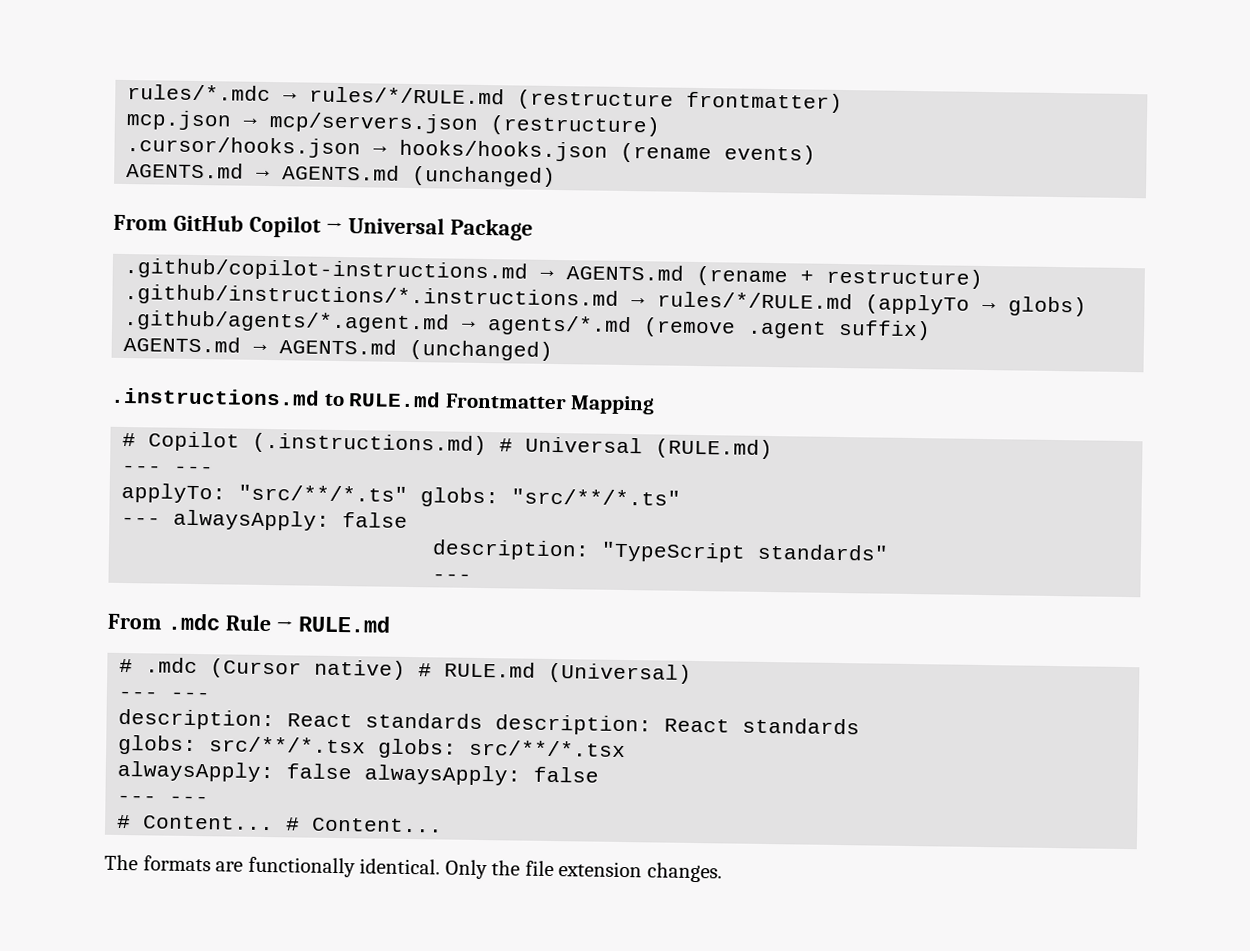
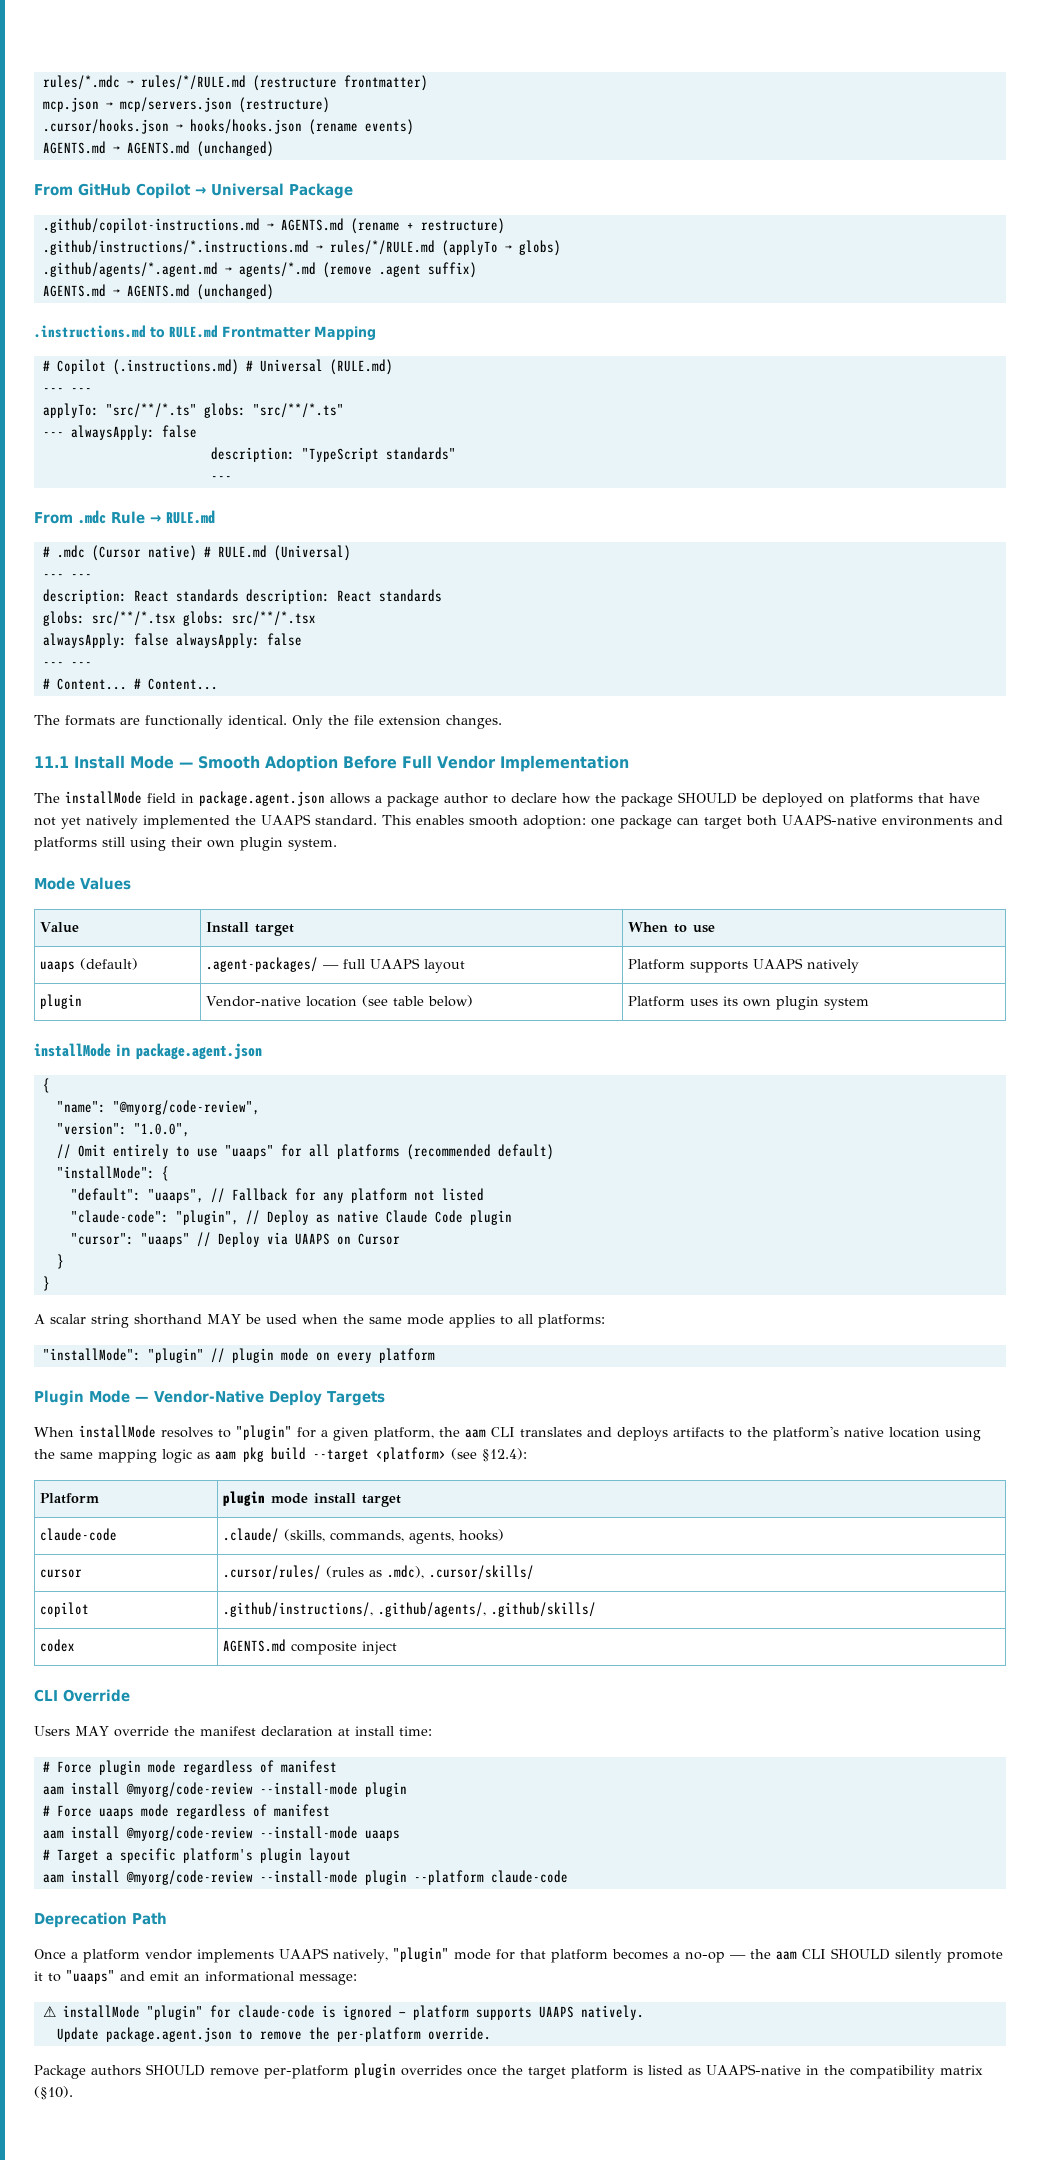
(722, 872) none -> [34,755,629,772] [34,791,980,807] [34,814,1003,829] [34,837,337,851] [34,877,131,890] [39,922,79,933] [205,922,294,936] [627,922,715,933] [39,958,138,972] [205,957,465,973] [627,958,859,973] [39,994,82,1009] [205,995,473,1007] [627,996,869,1010] [34,1043,262,1060] [42,1078,50,1093] [56,1100,260,1115] [56,1122,190,1137] [56,1144,554,1160] [56,1166,169,1181] [70,1188,484,1203] [70,1210,512,1225] [70,1232,400,1247] [56,1254,64,1269] [42,1276,50,1291] [34,1314,605,1328] [42,1348,435,1363] [34,1390,385,1406] [34,1425,981,1441] [34,1447,527,1463] [39,1493,99,1504] [222,1491,401,1507] [39,1528,117,1541] [222,1528,504,1544] [39,1569,82,1578] [222,1565,534,1580] [39,1602,89,1617] [222,1602,596,1617] [39,1639,75,1652] [222,1639,397,1655] [34,1689,130,1702] [34,1726,432,1737] [42,1760,337,1775] [42,1782,407,1797] [42,1804,330,1819] [42,1826,400,1841] [42,1848,351,1863] [42,1870,568,1885] [34,1912,167,1928] [34,1947,1003,1963] [34,1970,357,1985] [42,2005,644,2020] [56,2027,491,2042] [34,2063,983,2079] [34,2086,73,2100] // 11.1 Install Mode — Smooth Adoption Before Full Vendor Implementation // The installMode field in package.agent.json allows a package author to declare how the package SHOULD be deployed on platforms that have not yet natively implemented the UAAPS standard. This enables smooth adoption: one package can target both UAAPS-native environments and platforms still using their own plugin system. // Mode Values // Value | Install target | When to use // uaaps (default) | .agent-packages/ — full UAAPS layout | Platform supports UAAPS natively // plugin | Vendor-native location (see table below) | Platform uses its own plugin system // installMode in package.agent.json // { // "name": "@myorg/code-review", // "version": "1.0.0", // // Omit entirely to use "uaaps" for all platforms (recommended default) // "installMode": { // "default": "uaaps", // Fallback for any platform not listed // "claude-code": "plugin", // Deploy as native Claude Code plugin // "cursor": "uaaps" // Deploy via UAAPS on Cursor // } // } // A scalar string shorthand MAY be used when the same mode applies to all platforms: // "installMode": "plugin" // plugin mode on every platform // Plugin Mode — Vendor-Native Deploy Targets // When installMode resolves to "plugin" for a given platform, the aam CLI translates and deploys artifacts to the platform's native location using the same mapping logic as aam pkg build --target <platform> (see §12.4): // Platform | plugin mode install target // claude-code | .claude/ (skills, commands, agents, hooks) // cursor | .cursor/rules/ (rules as .mdc), .cursor/skills/ // copilot | .github/instructions/, .github/agents/, .github/skills/ // codex | AGENTS.md composite inject // CLI Override // Users MAY override the manifest declaration at install time: // # Force plugin mode regardless of manifest // aam install @myorg/code-review --install-mode plugin // # Force uaaps mode regardless of manifest // aam install @myorg/code-review --install-mode uaaps // # Target a specific platform's plugin layout // aam install @myorg/code-review --install-mode plugin --platform claude-code // Deprecation Path // Once a platform vendor implements UAAPS natively, "plugin" mode for that platform becomes a no-op — the aam CLI SHOULD silently promote it to "uaaps" and emit an informational message: // ⚠ installMode "plugin" for claude-code is ignored — platform supports UAAPS natively. // Update package.agent.json to remove the per-platform override. // Package authors SHOULD remove per-platform plugin overrides once the target platform is listed as UAAPS-native in the compatibility matrix (§10).

